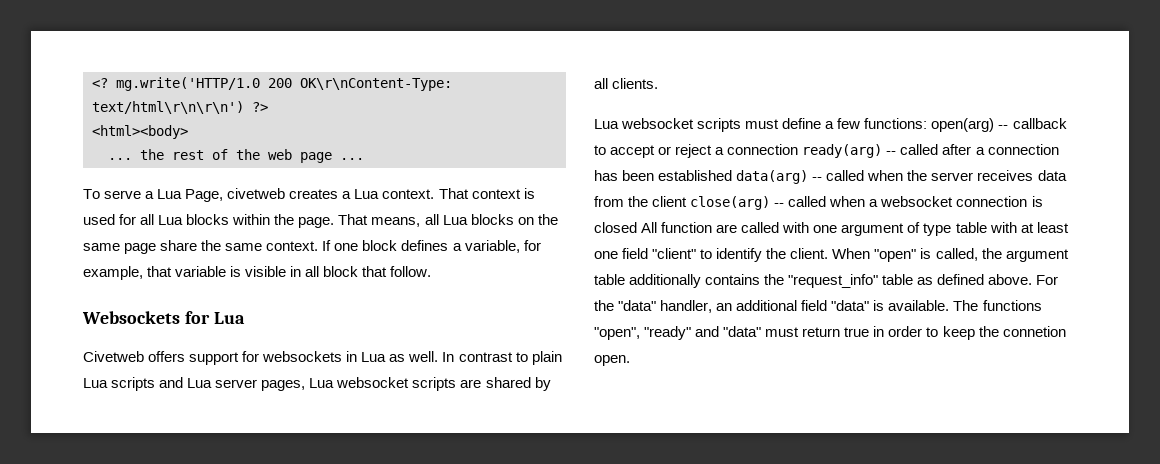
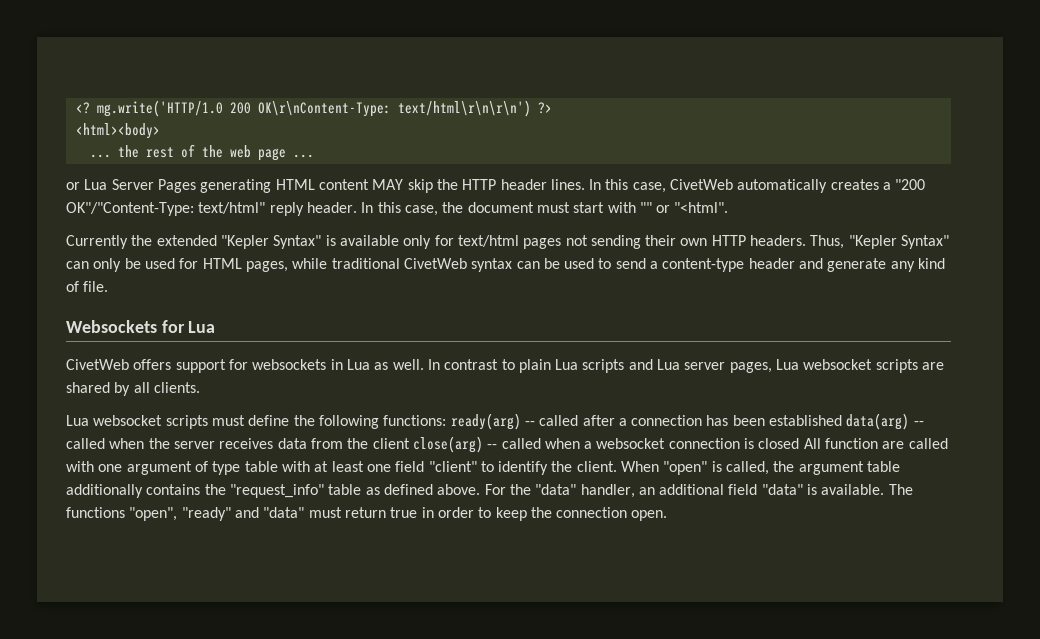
[83,188,535,202] [83,214,558,228] [83,240,541,254] [83,266,432,280] To serve a Lua Page, civetweb creates a Lua context. That context is used for all Lua blocks within the page. That means, all Lua blocks on the same page share the same context. If one block defines a variable, for example, that variable is visible in all block that follow. -> [66,179,926,193] [66,202,729,216] [66,235,950,249] [66,258,946,272] [66,281,109,292] or Lua Server Pages generating HTML content MAY skip the HTTP header lines. In this case, CivetWeb automatically creates a "200 OK"/"Content-Type: text/html" reply header. In this case, the document must start with "" or "<html". // Currently the extended "Kepler Syntax" is available only for text/html pages not sending their own HTTP headers. Thus, "Kepler Syntax" can only be used for HTML pages, while traditional CivetWeb syntax can be used to send a content-type header and generate any kind of file.
[83,351,144,362] Civetweb -> [66,359,129,370] CivetWeb
[825,118,1067,132] [594,144,799,158] a few functions: open(arg) -- callback to accept or reject a connection -> [293,415,447,429] the following functions:
[1002,326,1066,337] connetion -> [556,507,628,518] connection

